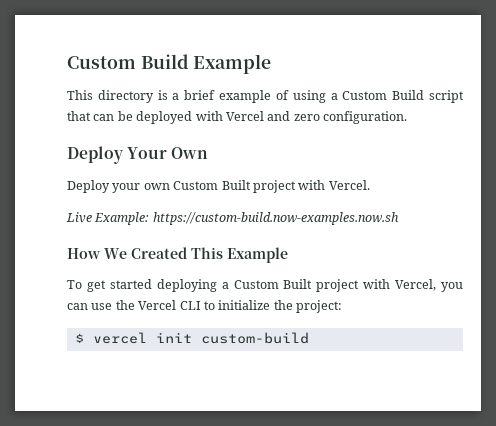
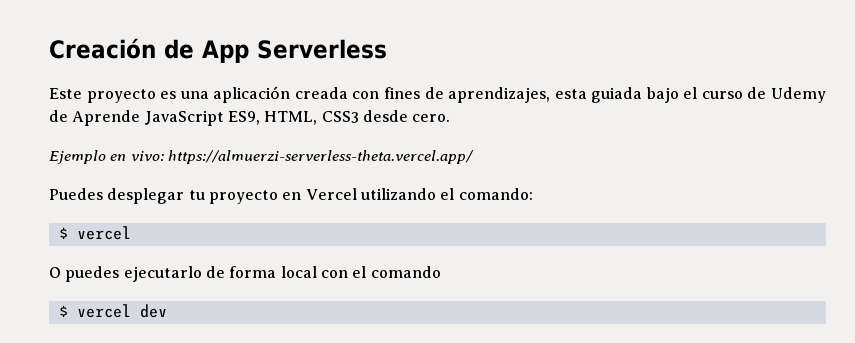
[67,54,272,74] [67,90,464,103] [67,111,407,124] [67,146,209,164] [67,180,370,193] [66,212,399,225] [67,247,288,263] [67,279,463,292] [67,300,342,313] [74,332,309,344] Custom Build Example // This directory is a brief example of using a Custom Build script that can be deployed with Vercel and zero configuration. // Deploy Your Own // Deploy your own Custom Built project with Vercel. // Live Example: https://custom-build.now-examples.now.sh // How We Created This Example // To get started deploying a Custom Built project with Vercel, you can use the Vercel CLI to initialize the project: // $ vercel init custom-build -> [49,38,387,63] [49,86,826,103] [49,110,451,126] [49,150,474,164] [49,188,533,204] [58,226,131,240] [49,266,441,282] [58,304,167,318] Creación de App Serverless // Este proyecto es una aplicación creada con fines de aprendizajes, esta guiada bajo el curso de Udemy de Aprende JavaScript ES9, HTML, CSS3 desde cero. // Ejemplo en vivo: https://almuerzi-serverless-theta.vercel.app/ // Puedes desplegar tu proyecto en Vercel utilizando el comando: // $ vercel // O puedes ejecutarlo de forma local con el comando // $ vercel dev

